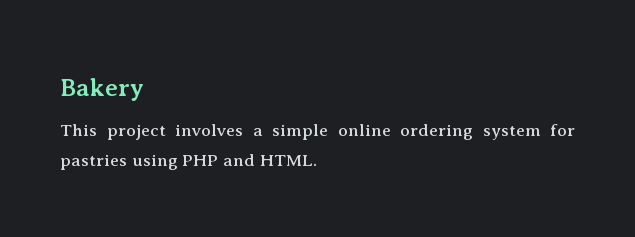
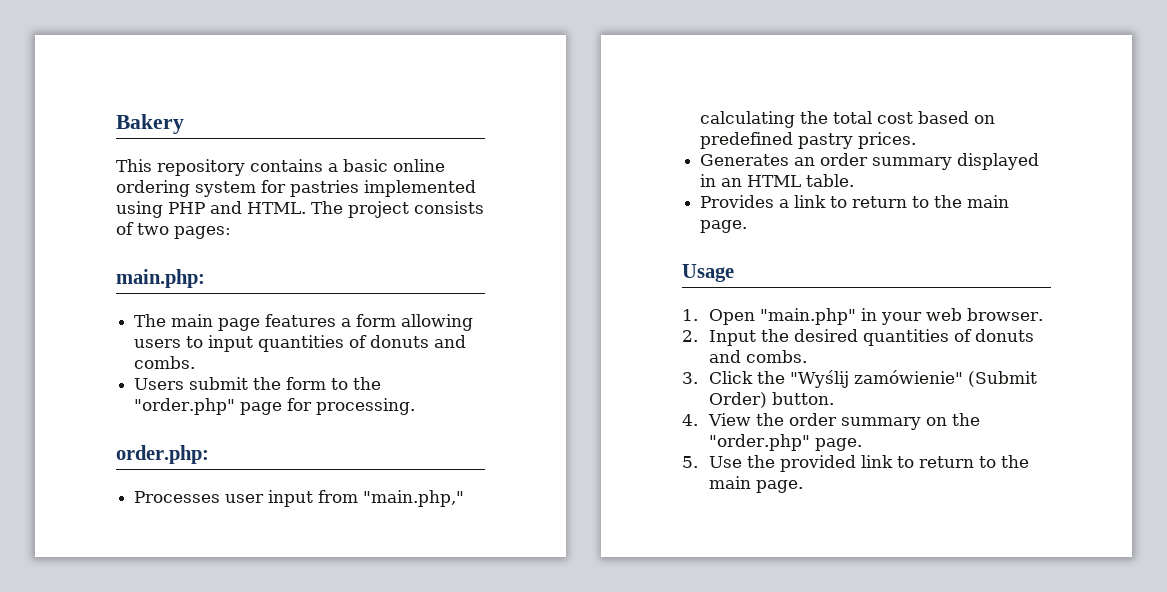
[106,124,328,140] project involves a simple -> [157,159,388,176] repository contains a basic
(127, 162) none -> [364,180,476,197] implemented
(317, 160) none -> [311,201,484,218] [116,222,231,239] [116,269,205,288] [134,314,474,331] [134,335,467,352] [134,356,196,369] [134,377,382,390] [134,398,416,415] [116,445,209,464] [134,490,465,507] [700,111,996,128] [700,132,917,149] [700,153,1040,170] [700,174,855,187] [700,195,1010,208] [700,220,748,233] [682,264,734,282] [682,308,1043,325] [682,329,1034,346] [708,350,807,363] [682,370,1037,388] [708,392,834,408] [682,413,980,430] [708,434,862,451] [682,455,1029,472] [708,476,803,493] The project consists of two pages: // main.php: // The main page features a form allowing users to input quantities of donuts and combs. // Users submit the form to the "order.php" page for processing. // order.php: // Processes user input from "main.php," calculating the total cost based on predefined pastry prices. // Generates an order summary displayed in an HTML table. // Provides a link to return to the main page. // Usage // 1. Open "main.php" in your web browser. // 2. Input the desired quantities of donuts and combs. // 3. Click the "Wyślij zamówienie" (Submit Order) button. // 4. View the order summary on the "order.php" page. // 5. Use the provided link to return to the main page.

